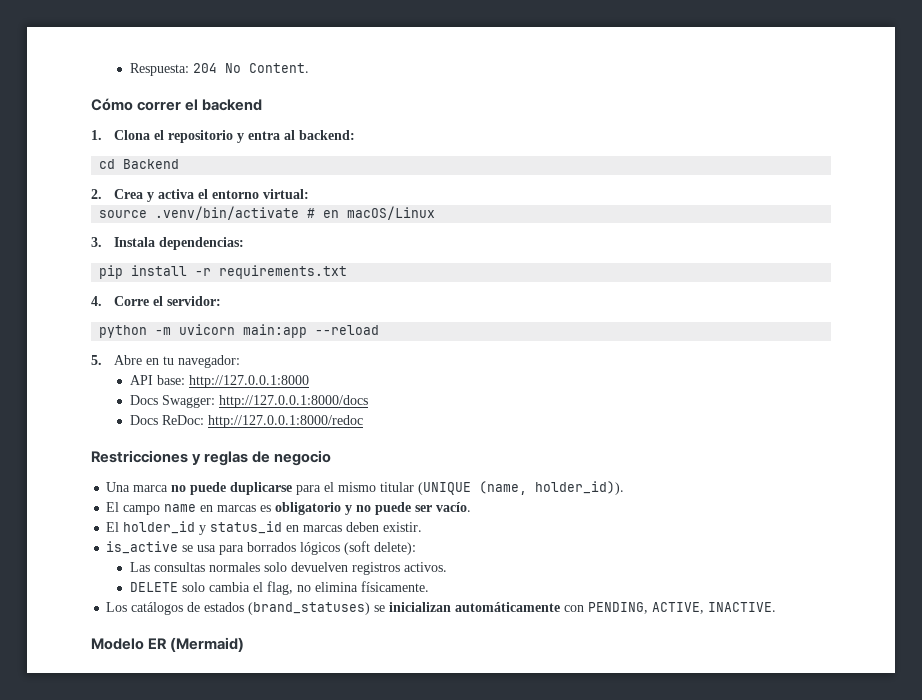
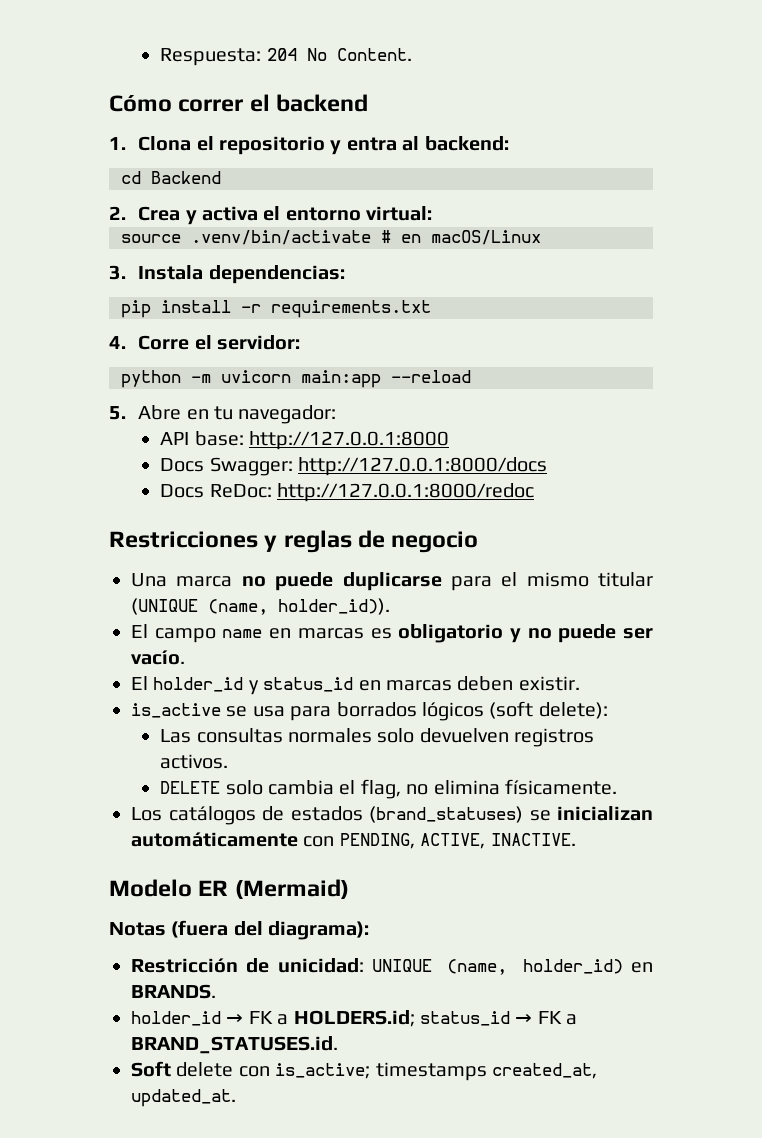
(245, 644) none -> [109,920,370,940] [131,958,653,975] [131,984,216,999] [131,1010,578,1027] [131,1036,338,1054] [131,1061,597,1081] [131,1089,236,1107] // Notas (fuera del diagrama): // Restricción de unicidad: UNIQUE (name, holder_id) en BRANDS. // holder_id → FK a HOLDERS.id; status_id → FK a BRAND_STATUSES.id. // Soft delete con is_active; timestamps created_at, updated_at.

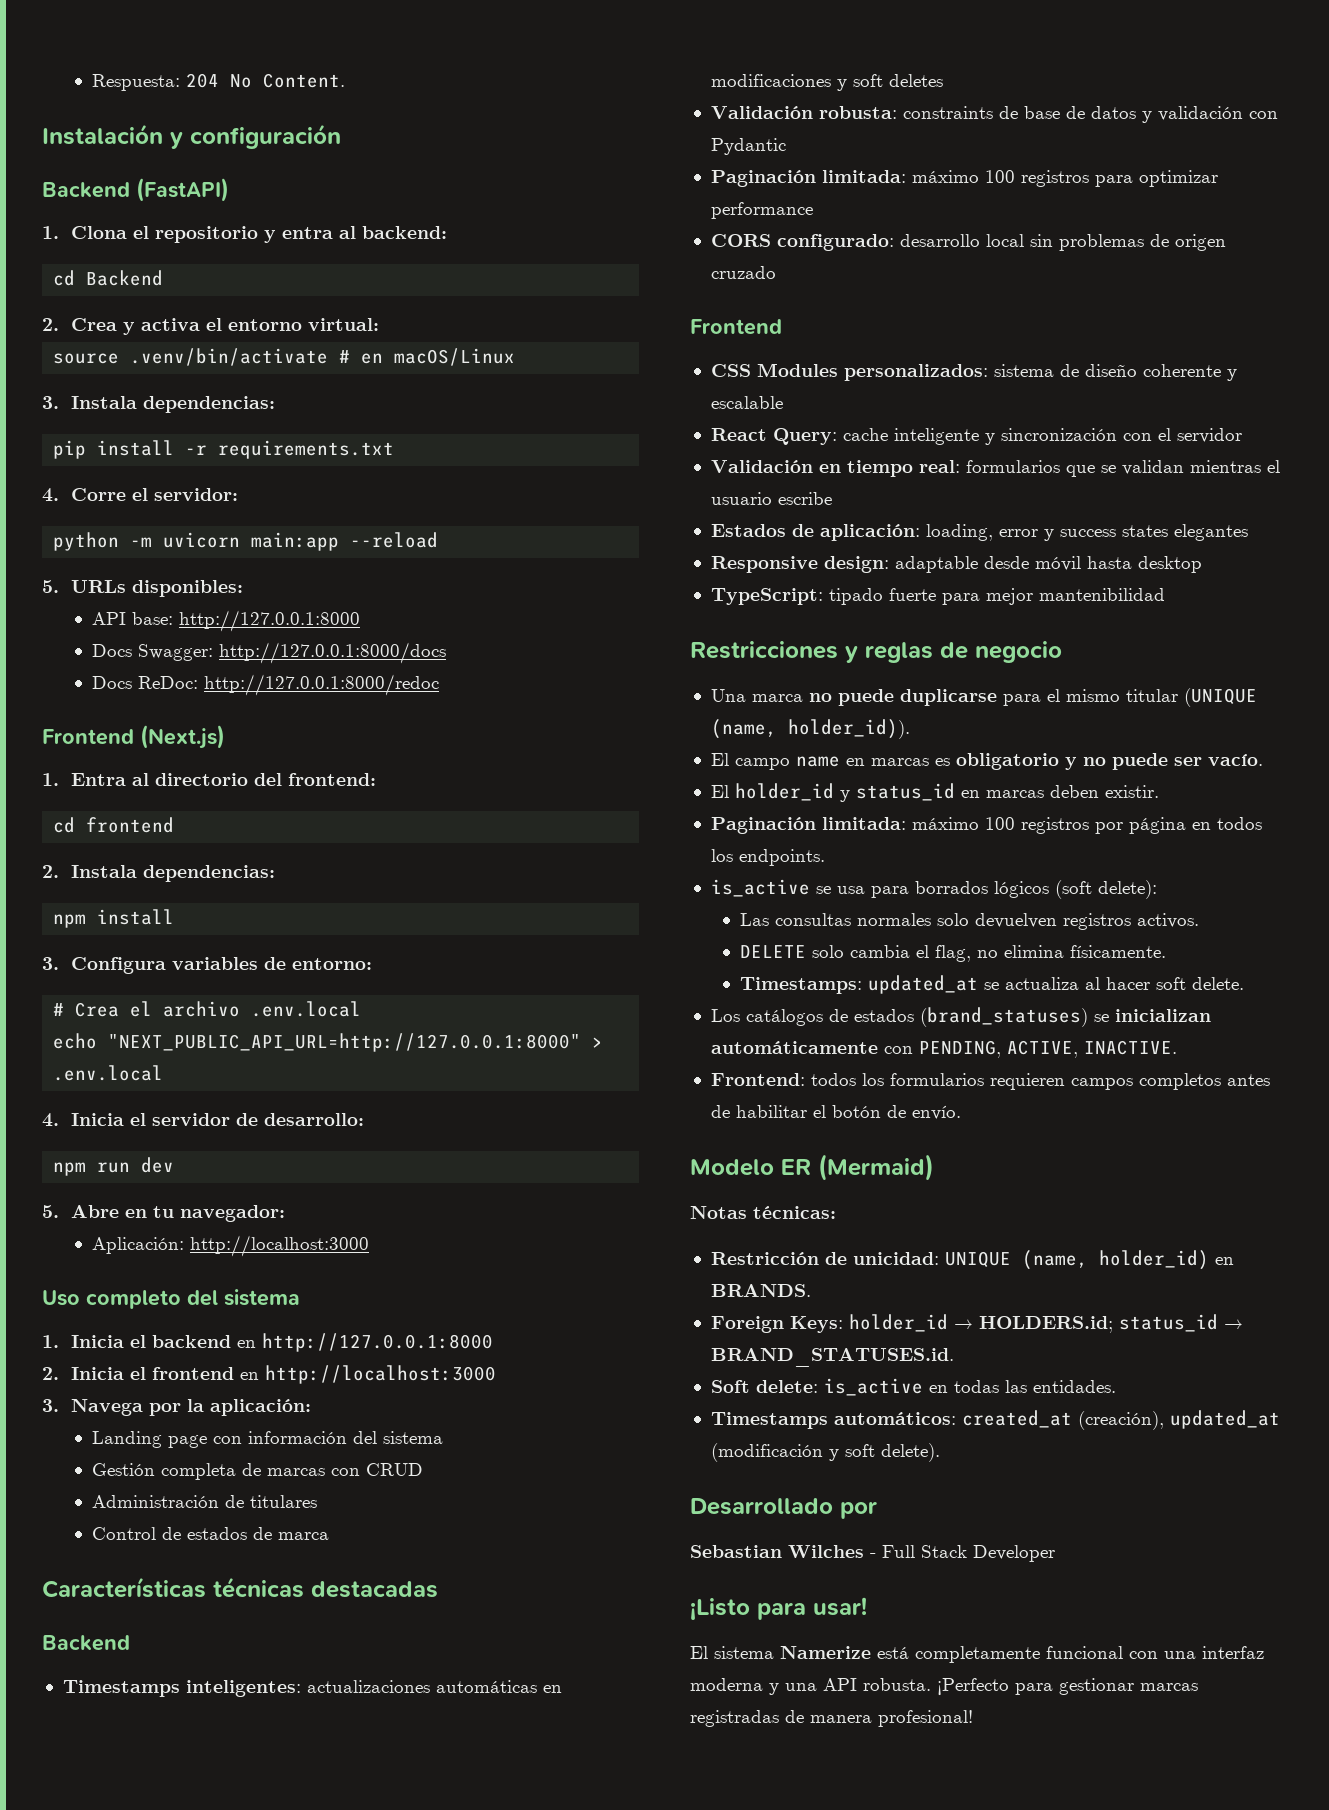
[109,94,369,112] Cómo correr el backend -> [42,124,341,149] [42,178,229,202] Instalación y configuración // Backend (FastAPI)
[138,405,337,424] Abre en tu navegador: -> [71,580,244,597] URLs disponibles:
(535, 492) none -> [42,725,225,749] [42,773,377,786] [53,817,175,833] [42,865,276,882] [53,909,175,928] [42,957,373,974] [53,1001,362,1017] [53,1033,604,1052] [53,1065,164,1081] [42,1113,365,1127] [53,1157,175,1176] [42,1205,286,1222] [92,1235,370,1257] [42,1289,300,1309] [42,1333,494,1352] [42,1365,497,1384] [42,1399,312,1416] [92,1431,444,1448] [92,1463,424,1480] [92,1495,318,1508] [92,1527,330,1540] [42,1577,438,1598] [42,1635,130,1651] [62,1680,562,1697] [710,74,943,91] [710,106,1278,123] [710,138,786,155] [710,170,1218,187] [710,202,813,219] [710,234,1226,251] [710,266,776,279] [690,319,782,335] [710,363,1237,381] [710,396,783,409] [710,428,1242,445] [710,460,1280,477] [710,492,832,505] [710,524,1248,541] [710,556,1202,573] [710,588,1165,605] // Frontend (Next.js) // 1. Entra al directorio del frontend: // cd frontend // 2. Instala dependencias: // npm install // 3. Configura variables de entorno: // # Crea el archivo .env.local // echo "NEXT_PUBLIC_API_URL=http://127.0.0.1:8000" > .env.local // 4. Inicia el servidor de desarrollo: // npm run dev // 5. Abre en tu navegador: // Aplicación: http://localhost:3000 // Uso completo del sistema // 1. Inicia el backend en http://127.0.0.1:8000 // 2. Inicia el frontend en http://localhost:3000 // 3. Navega por la aplicación: // Landing page con información del sistema // Gestión completa de marcas con CRUD // Administración de titulares // Control de estados de marca // Características técnicas destacadas // Backend // Timestamps inteligentes: actualizaciones automáticas en modificaciones y soft deletes // Validación robusta: constraints de base de datos y validación con Pydantic // Paginación limitada: máximo 100 registros para optimizar performance // CORS configurado: desarrollo local sin problemas de origen cruzado // Frontend // CSS Modules personalizados: sistema de diseño coherente y escalable // React Query: cache inteligente y sincronización con el servidor // Validación en tiempo real: formularios que se validan mientras el usuario escribe // Estados de aplicación: loading, error y success states elegantes // Responsive design: adaptable desde móvil hasta desktop // TypeScript: tipado fuerte para mejor mantenibilidad
(580, 683) none -> [710,817,1262,834] [710,849,825,866] // Paginación limitada: máximo 100 registros por página en todos los endpoints.
(618, 787) none -> [740,975,1245,994] // Timestamps: updated_at se actualiza al hacer soft delete.
(576, 839) none -> [710,1073,1270,1090] [710,1105,961,1120] // Frontend: todos los formularios requieren campos completos antes de habilitar el botón de envío.
[171,920,370,940] (fuera del diagrama): -> [753,1206,836,1219] técnicas:
[131,1011,289,1026] holder_id → FK a -> [710,1314,973,1333] Foreign Keys: holder_id →
[537,1011,578,1025] FK a -> (1243, 1324) none
[176,1062,597,1081] [131,1089,236,1107] delete con is_active; timestamps created_at, updated_at. -> [755,1378,1116,1396] [710,1410,1280,1430] [710,1443,940,1462] [690,1498,877,1519] [690,1545,1055,1562] [690,1597,867,1620] [690,1646,1264,1663] [690,1678,1198,1696] [690,1710,973,1727] delete: is_active en todas las entidades. // Timestamps automáticos: created_at (creación), updated_at (modificación y soft delete). // Desarrollado por // Sebastian Wilches - Full Stack Developer // ¡Listo para usar! // El sistema Namerize está completamente funcional con una interfaz moderna y una API robusta. ¡Perfecto para gestionar marcas registradas de manera profesional!

